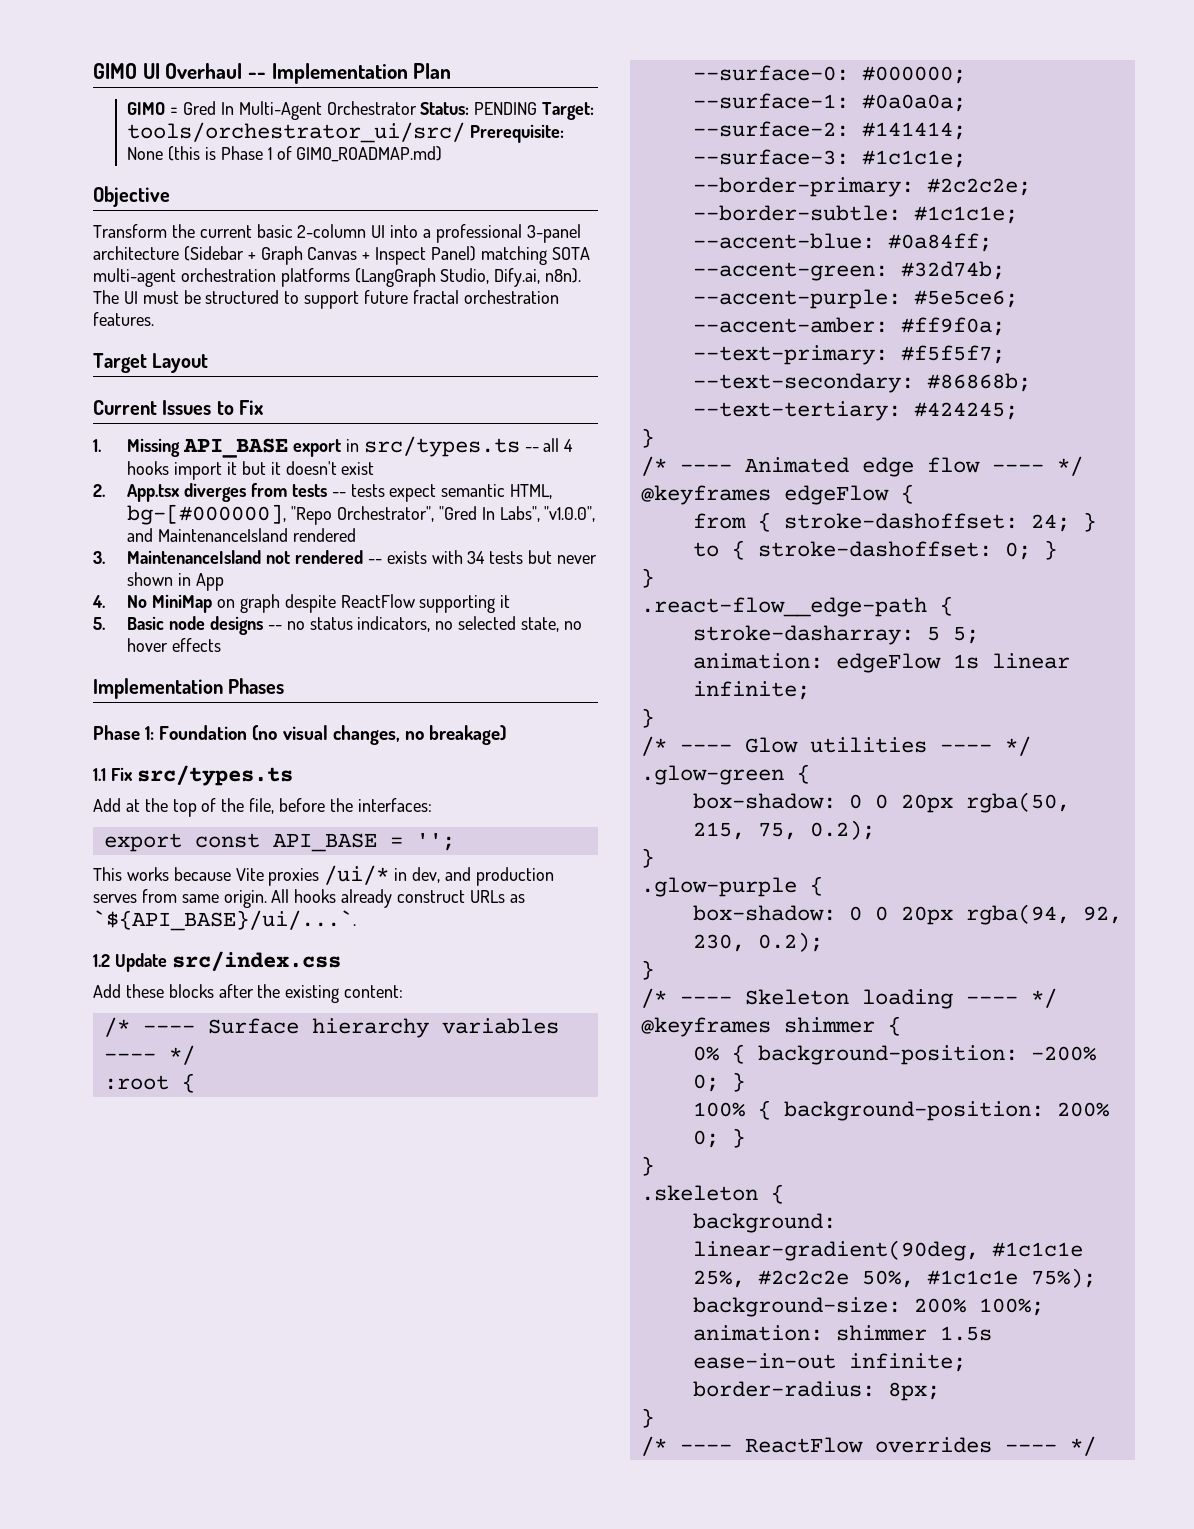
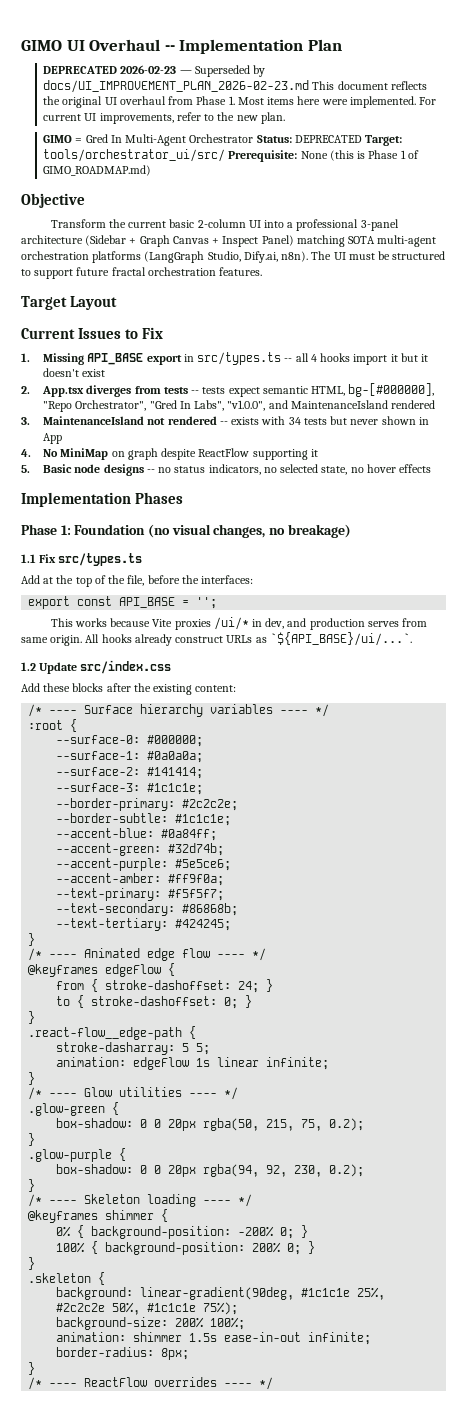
(452, 71) none -> [43,65,266,77] [43,80,427,93] [43,96,437,108] [43,112,285,124] // DEPRECATED 2026-02-23 — Superseded by docs/UI_IMPROVEMENT_PLAN_2026-02-23.md This document reflects the original UI overhaul from Phase 1. Most items here were implemented. For current UI improvements, refer to the new plan.
[474,102,538,115] PENDING -> [294,135,362,143] DEPRECATED

